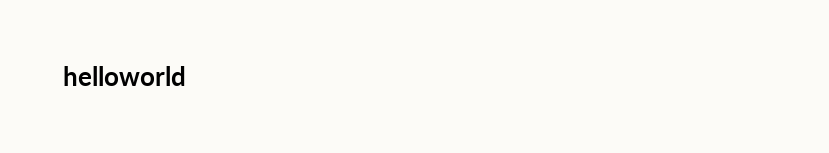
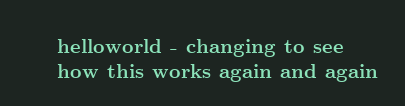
(186, 76) none -> [170,39,344,57] [57,64,378,82] - changing to see how this works again and again

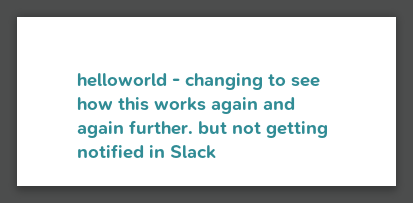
(378, 73) none -> [129,120,328,138] [77,144,216,159] further. but not getting notified in Slack

